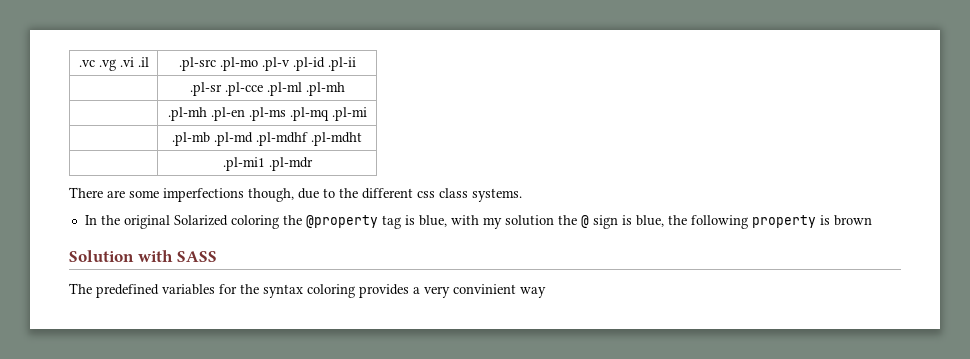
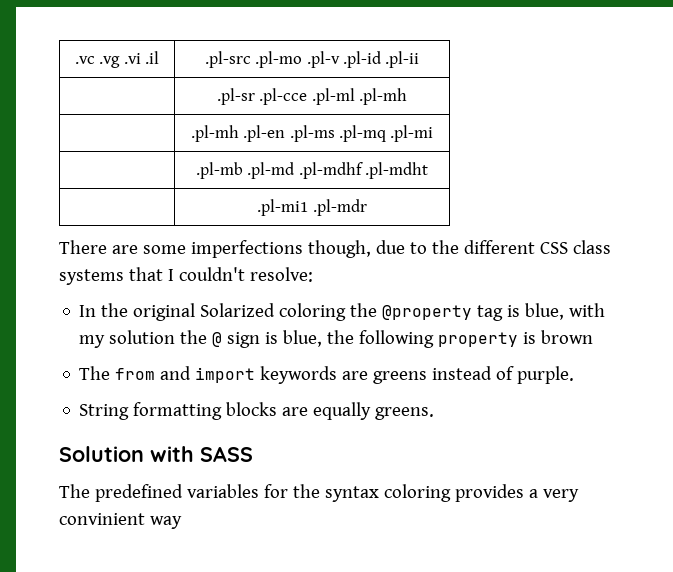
[417,188,522,202] css class systems. -> [539,240,611,254] [59,267,313,285] CSS class systems that I couldn't resolve:
(872, 220) none -> [79,366,575,384] [79,402,435,420] // The from and import keywords are greens instead of purple. // String formatting blocks are equally greens.

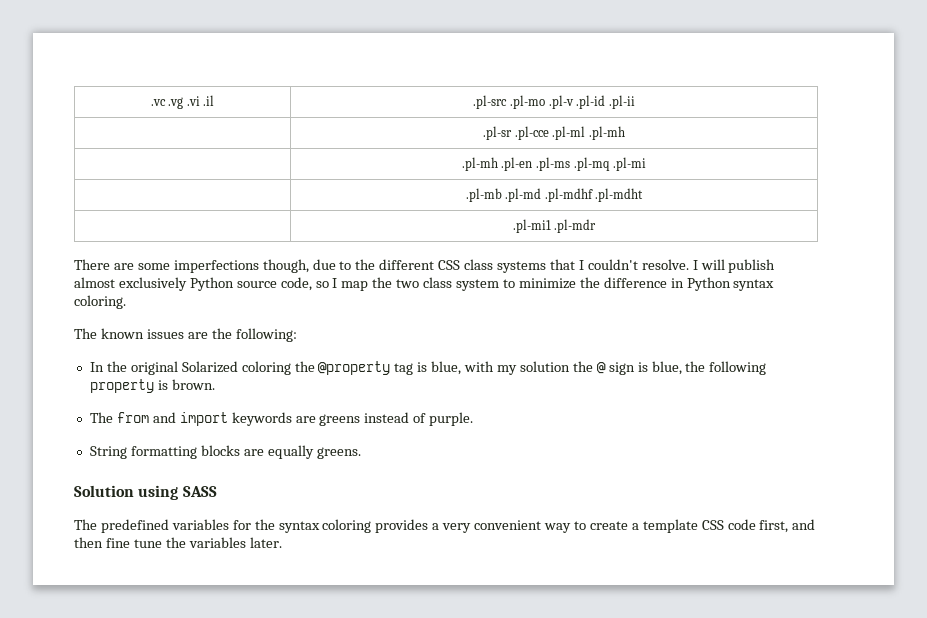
[249,267,313,282] resolve: -> [641,259,776,273] [74,277,775,291] [74,295,126,309] [74,328,297,342] resolve. I will publish almost exclusively Python source code, so I map the two class system to minimize the difference in Python syntax coloring. // The known issues are the following:
[541,330,594,344] brown -> [171,379,215,390] brown.
[150,446,194,462] with -> [138,485,179,500] using
[59,513,182,529] convinient way -> [474,519,816,533] [74,537,282,548] convenient way to create a template CSS code first, and then fine tune the variables later.

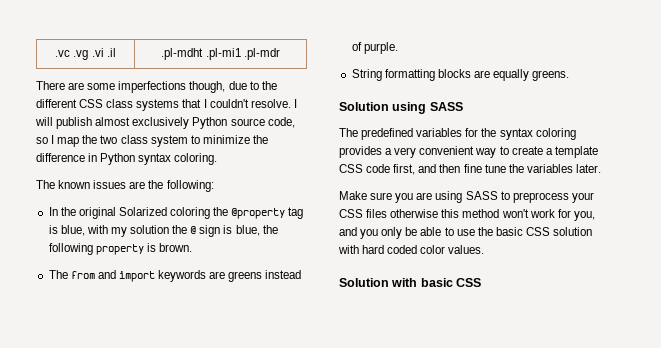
[473,95,635,109] [483,126,625,140] [461,157,647,171] [465,188,593,202] .pl-src .pl-mo .pl-v .pl-id .pl-ii // | .pl-sr .pl-cce .pl-ml .pl-mh // | .pl-mh .pl-en .pl-ms .pl-mq .pl-mi // | .pl-mb .pl-md .pl-mdhf -> (116, 52) none
(644, 195) // | -> (204, 54) none
(282, 542) none -> [339,191,594,203] [339,209,595,221] [339,227,593,239] [338,245,485,254] [339,278,482,287] // Make sure you are using SASS to preprocess your CSS files otherwise this method won't work for you, and you only be able to use the basic CSS solution with hard coded color values. // Solution with basic CSS

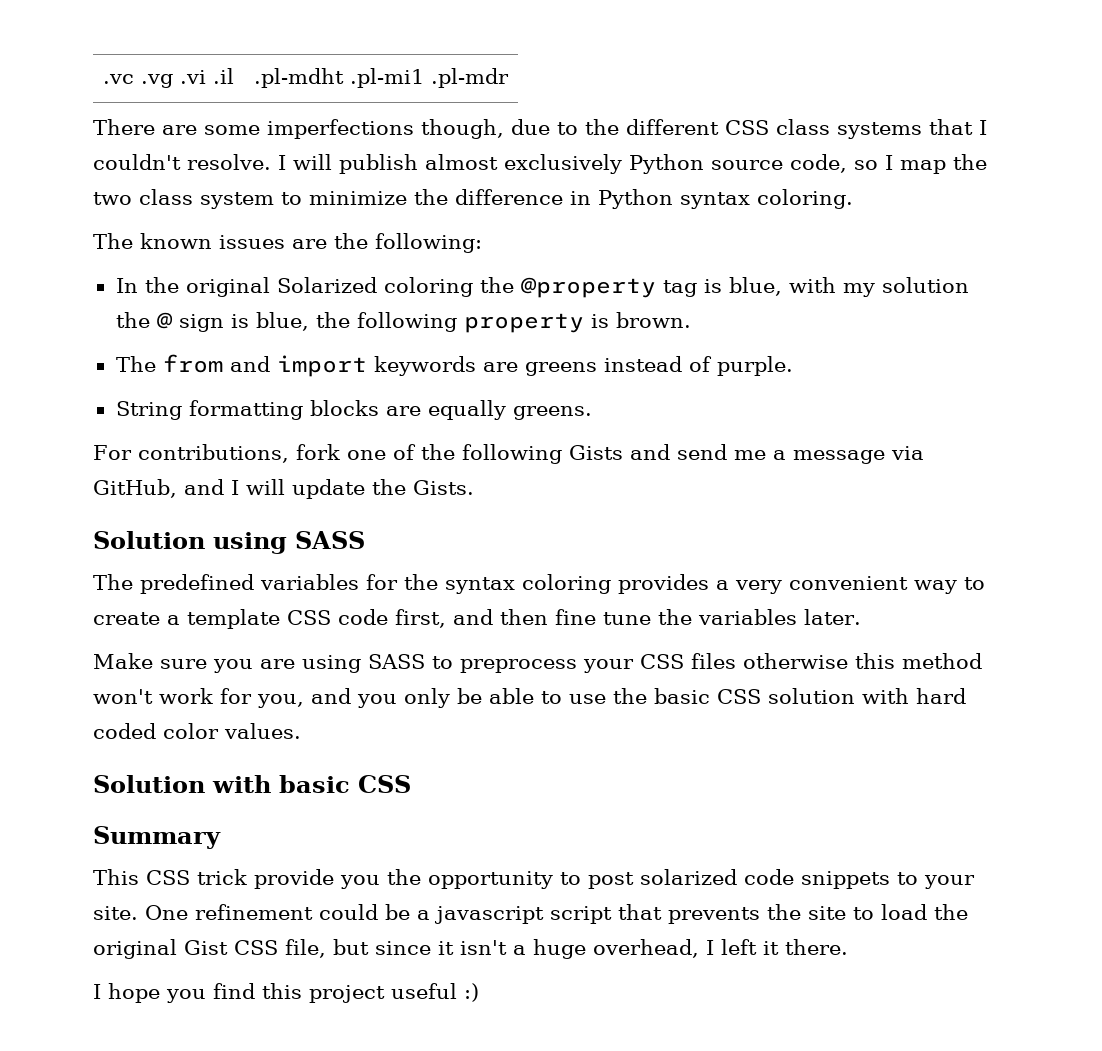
(570, 75) none -> [93,444,924,464] [93,479,474,499] // For contributions, fork one of the following Gists and send me a message via GitHub, and I will update the Gists.
(482, 282) none -> [93,826,221,849] [93,869,975,889] [93,904,968,924] [93,939,848,959] [93,983,479,1003] // Summary // This CSS trick provide you the opportunity to post solarized code snippets to your site. One refinement could be a javascript script that prevents the site to load the original Gist CSS file, but since it isn't a huge overhead, I left it there. // I hope you find this project useful :)

